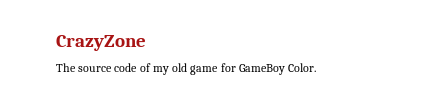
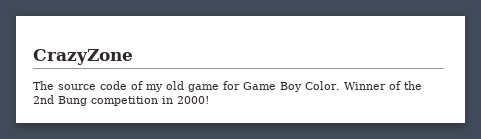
[238,63,317,75] GameBoy Color. -> [243,81,422,92] [33,95,209,106] Game Boy Color. Winner of the 2nd Bung competition in 2000!

